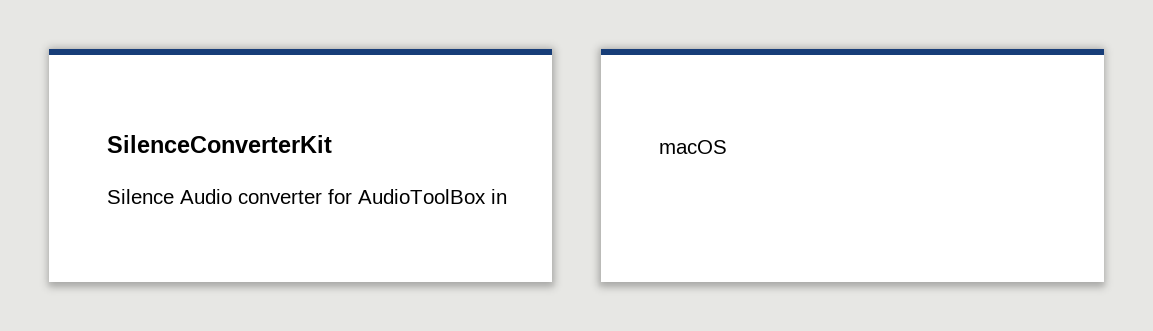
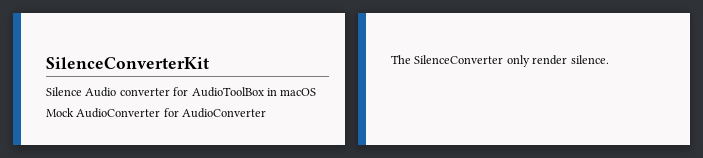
(727, 147) none -> [46,108,267,118] [391,55,609,67] // Mock AudioConverter for AudioConverter // The SilenceConverter only render silence.

